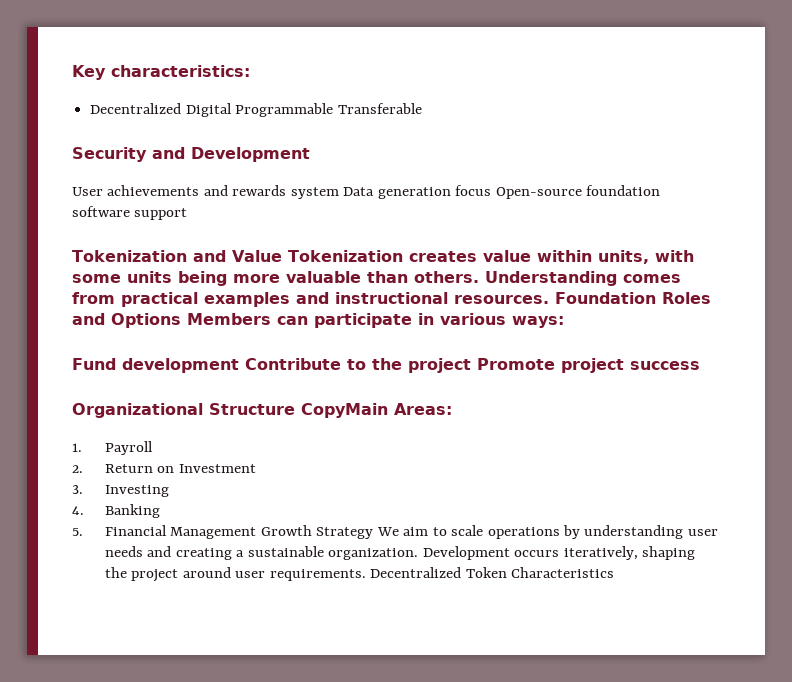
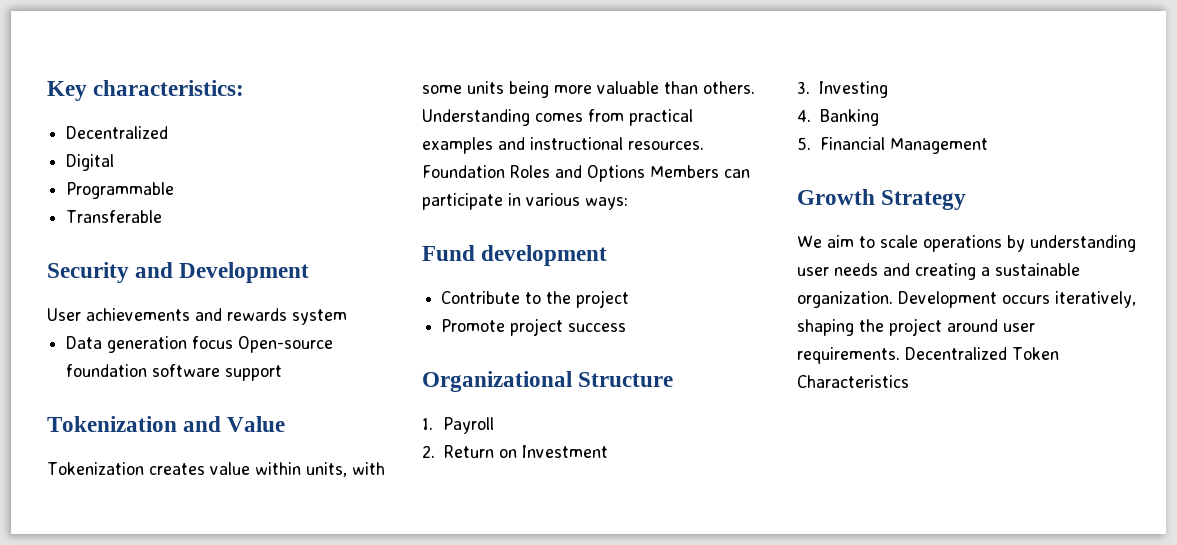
(182, 108) none -> (169, 132) //
(232, 110) none -> (115, 162) //
(334, 110) none -> (175, 190) //
(339, 193) none -> (347, 317) //
(282, 256) none -> (286, 424) //
(239, 365) none -> (608, 255) //
(471, 365) none -> (630, 299) //
[301,403,452,418] CopyMain Areas: -> (674, 379) none
(257, 533) none -> (988, 146) //
(374, 533) none -> (967, 200) //

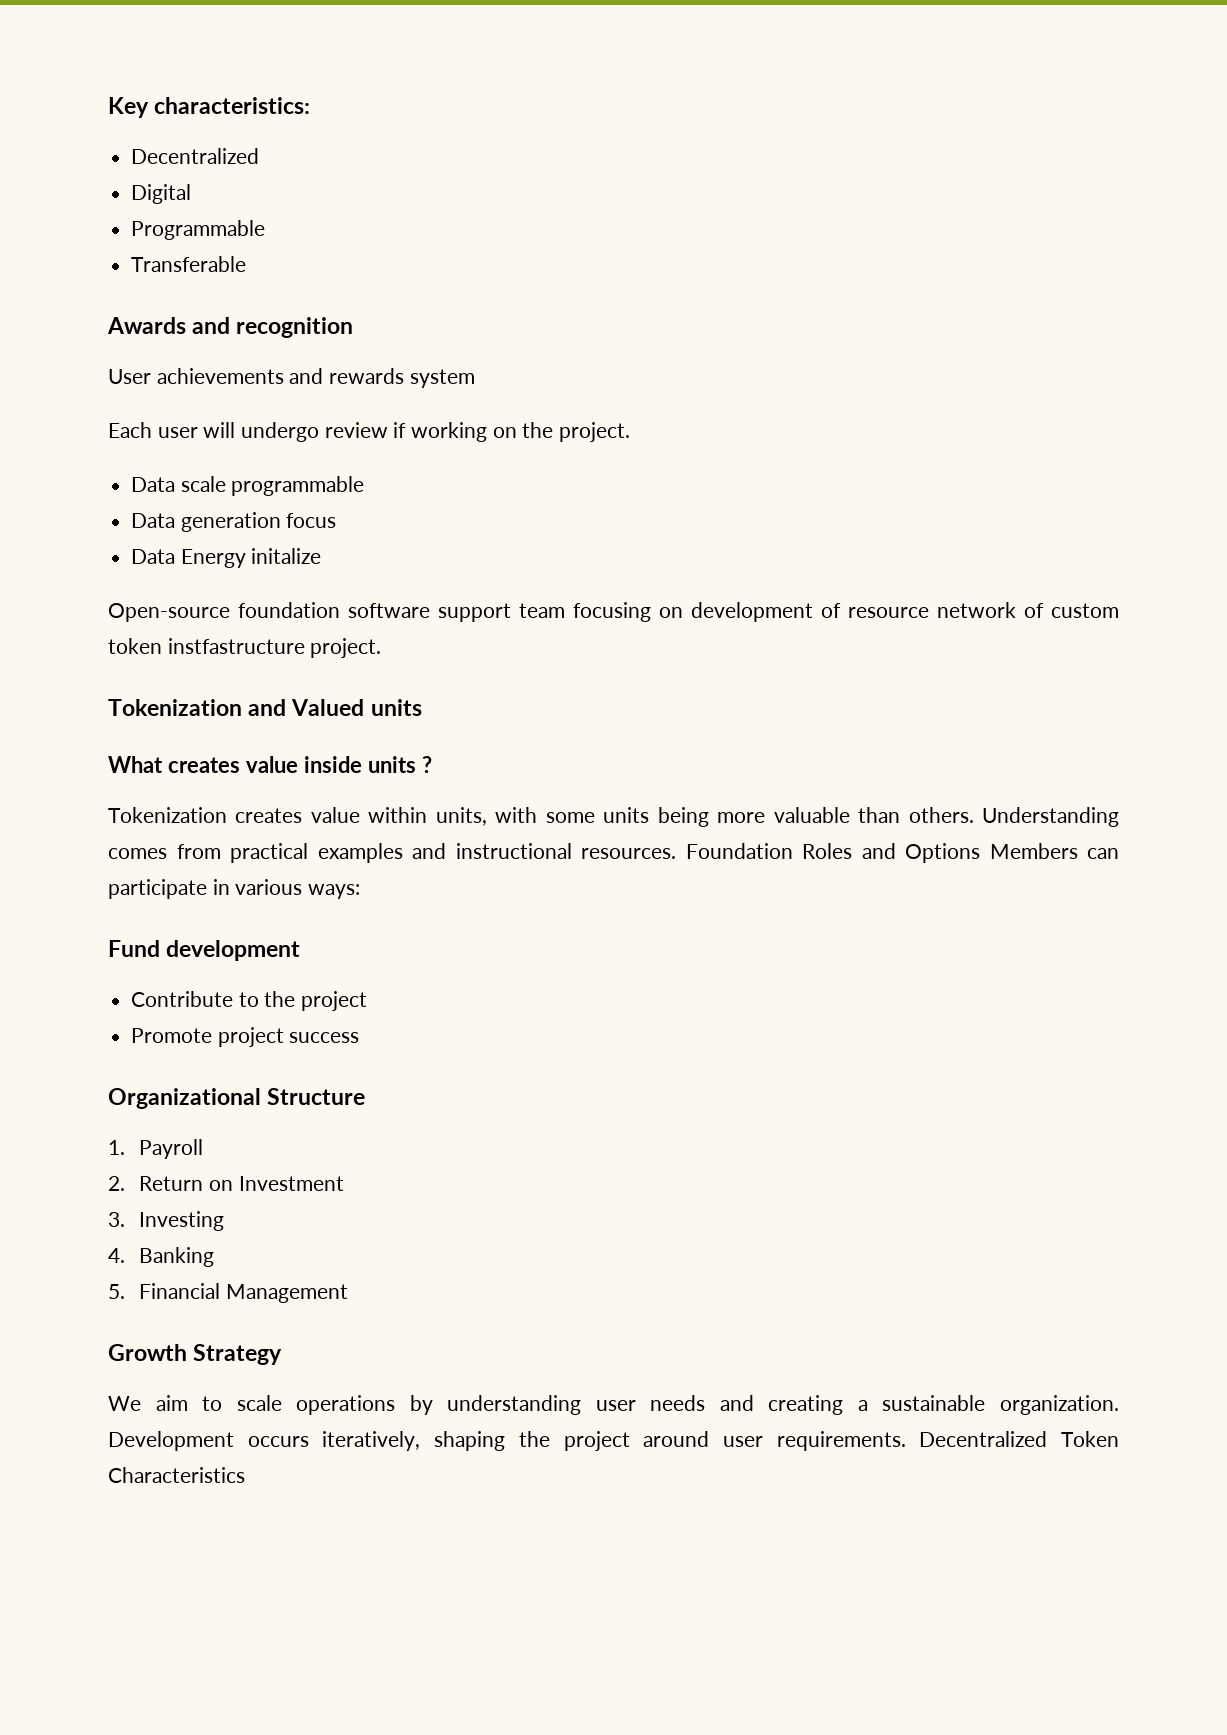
[47,262,310,283] Security and Development -> [107,317,354,338] Awards and recognition
(347, 317) none -> [108,422,631,442] [131,476,365,496] // Each user will undergo review if working on the project. // Data scale programmable
(234, 342) none -> [131,548,322,568] // Data Energy initalize //
[47,416,286,432] // Tokenization and Value -> [519,602,1119,622] [108,638,382,658] [108,699,422,716] [108,756,432,773] team focusing on development of resource network of custom token instfastructure project. // Tokenization and Valued units // What creates value inside units ?

